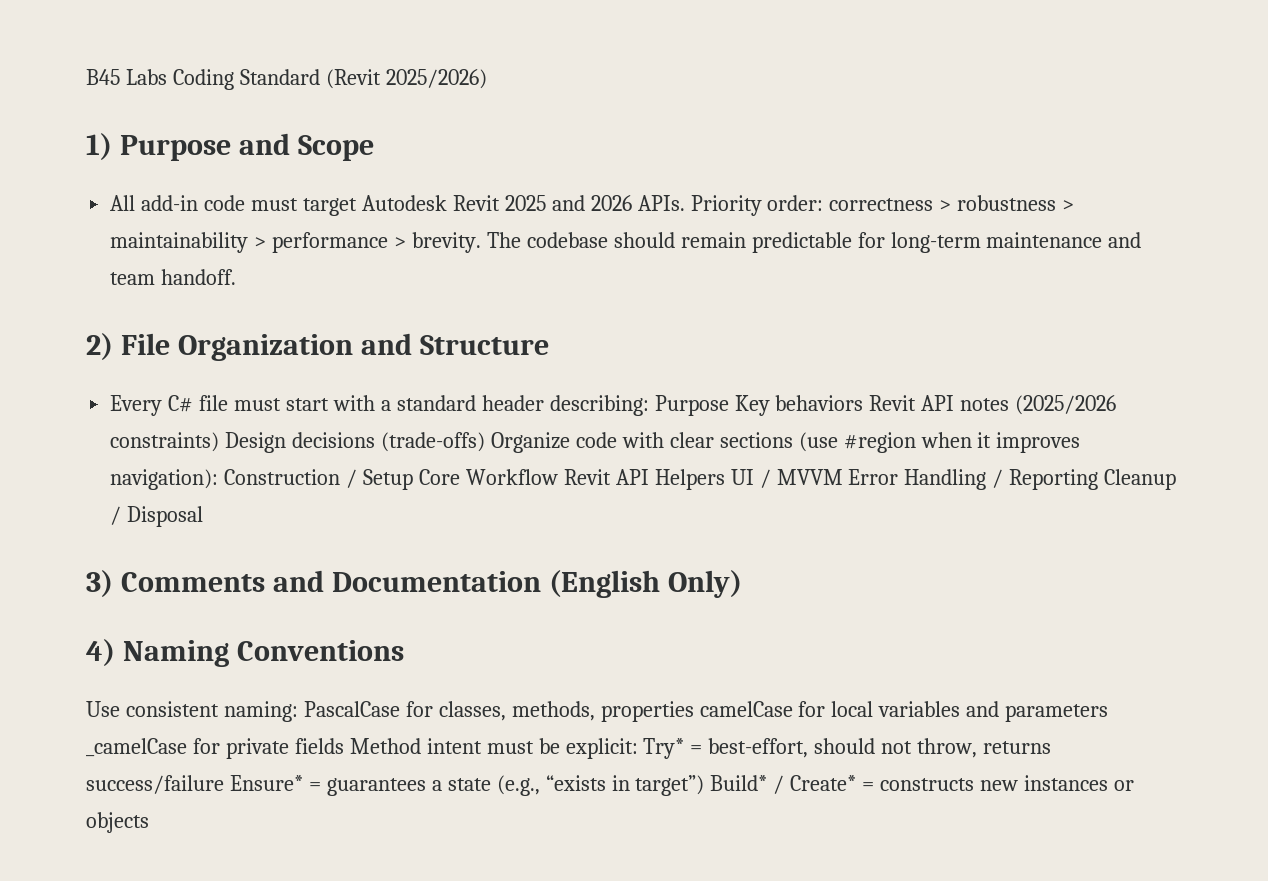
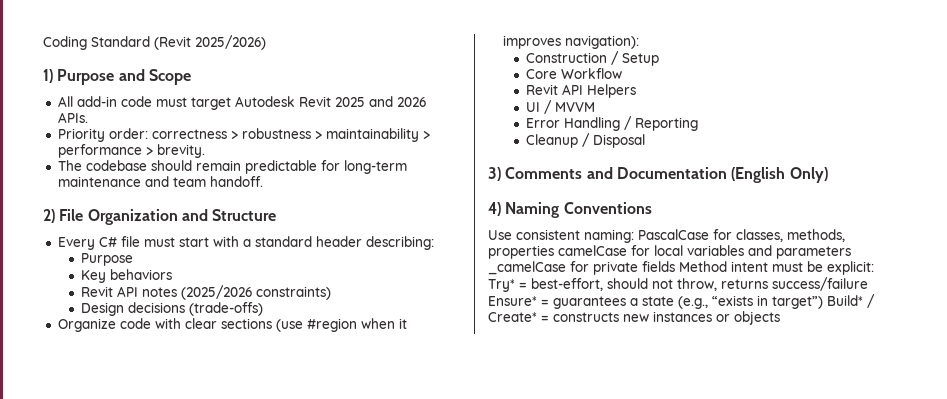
[86,69,167,85] B45 Labs -> (43, 43) none
(685, 203) none -> (88, 117) //
(481, 242) none -> (205, 151) //
[654,395,729,416] Purpose -> [81,253,134,266] // Purpose //
(864, 403) none -> (173, 274) //
(220, 442) none -> (332, 293) //
(486, 442) none -> (264, 309) //
(219, 479) none -> (639, 42) //
(414, 479) none -> (660, 59) //
(558, 477) none -> (623, 73) //
(725, 479) none -> (637, 91) //
(843, 477) none -> (596, 107) //
(1099, 479) none -> (699, 124) //

